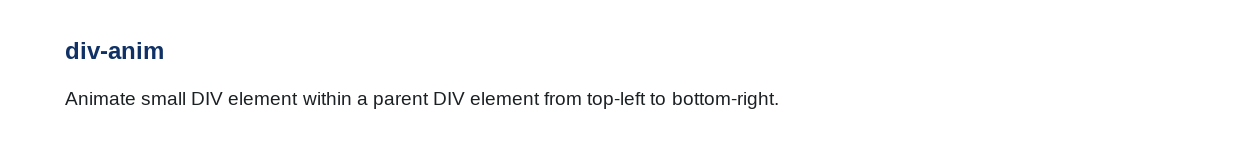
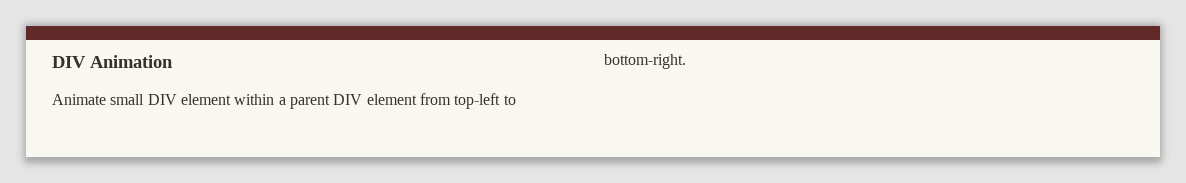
[65,42,164,59] div-anim -> [52,55,173,68] DIV Animation

